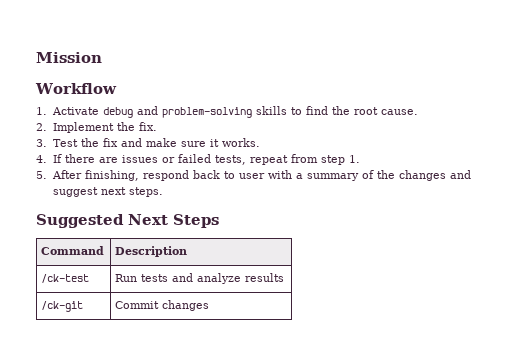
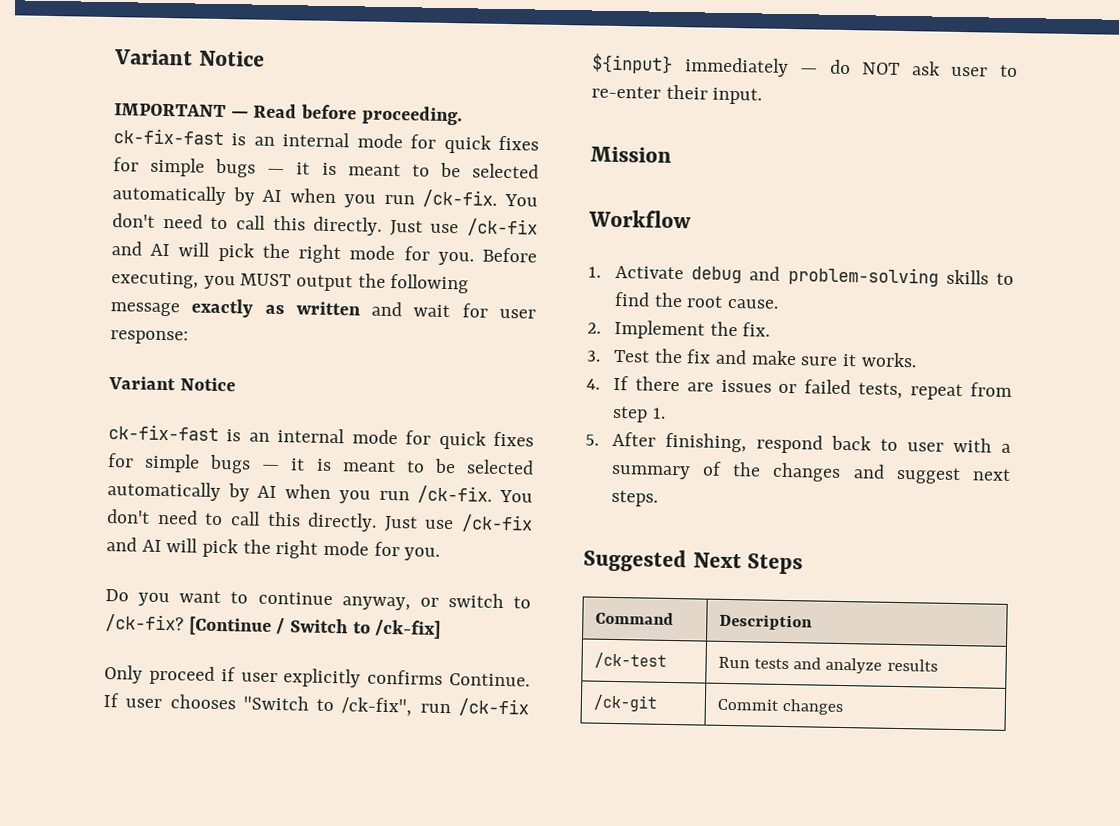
(36, 57) none -> [114,49,265,67] [114,103,463,126] [113,128,539,154] [113,157,539,179] [112,185,538,208] [112,213,538,237] [111,241,537,266] [111,271,470,294] [110,298,536,319] [110,330,189,345] [108,376,236,392] [108,424,534,450] [107,453,534,475] [107,481,533,504] [106,509,533,533] [106,537,441,561] [105,589,531,611] [105,614,442,639] [104,665,530,688] [103,693,529,717] [592,53,1018,78] [591,84,763,105] Variant Notice // IMPORTANT — Read before proceeding. ck-fix-fast is an internal mode for quick fixes for simple bugs — it is meant to be selected automatically by AI when you run /ck-fix. You don't need to call this directly. Just use /ck-fix and AI will pick the right mode for you. Before executing, you MUST output the following message exactly as written and wait for user response: // Variant Notice // ck-fix-fast is an internal mode for quick fixes for simple bugs — it is meant to be selected automatically by AI when you run /ck-fix. You don't need to call this directly. Just use /ck-fix and AI will pick the right mode for you. // Do you want to continue anyway, or switch to /ck-fix? [Continue / Switch to /ck-fix] // Only proceed if user explicitly confirms Continue. If user chooses "Switch to /ck-fix", run /ck-fix ${input} immediately — do NOT ask user to re-enter their input. //

